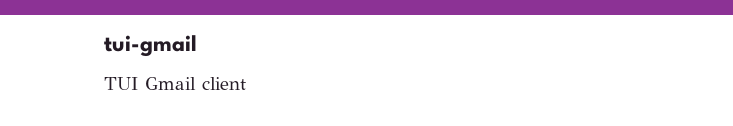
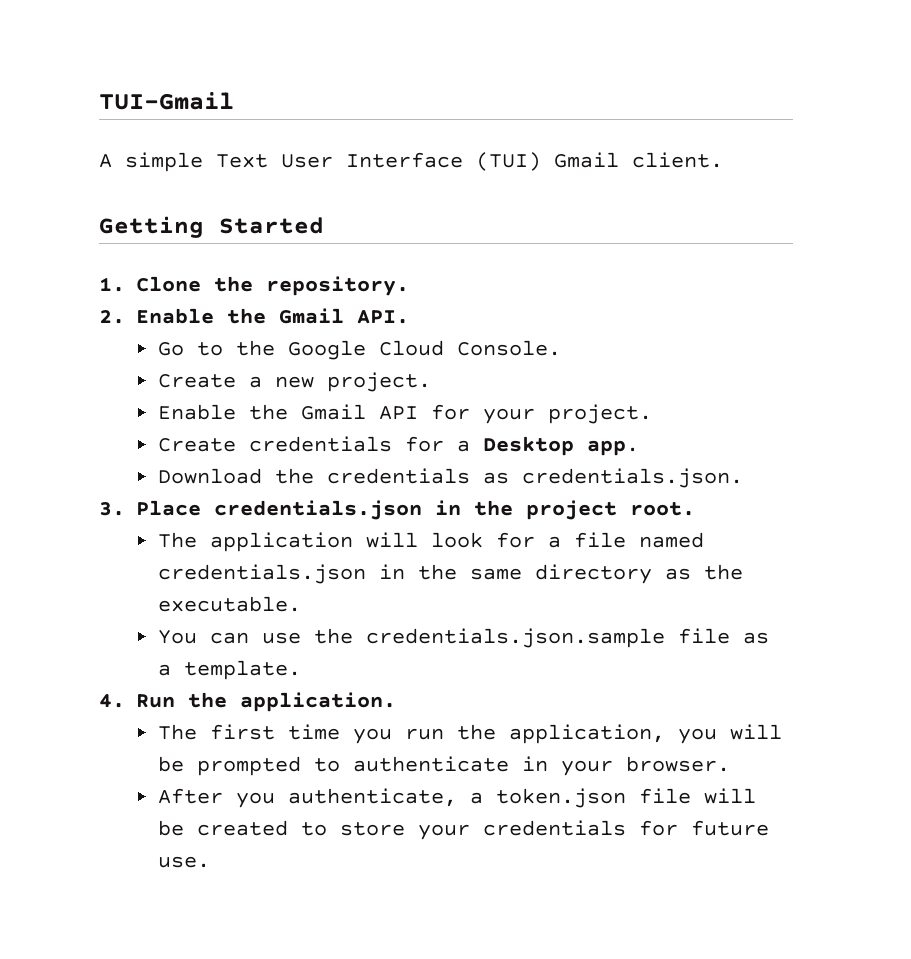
[104,35,197,57] [104,77,246,90] tui-gmail // TUI Gmail client -> [99,92,234,110] [99,152,723,172] [99,216,324,238] [99,276,409,296] [99,308,409,324] [158,340,562,360] [158,372,432,392] [158,404,653,424] [158,436,640,456] [158,468,744,488] [99,500,695,520] [158,532,705,552] [158,564,744,584] [158,596,302,612] [158,628,770,648] [158,660,302,680] [99,692,396,712] [158,724,783,744] [158,756,731,776] [158,788,757,808] [158,820,770,840] [158,856,211,868] TUI-Gmail // A simple Text User Interface (TUI) Gmail client. // Getting Started // 1. Clone the repository. // 2. Enable the Gmail API. // Go to the Google Cloud Console. // Create a new project. // Enable the Gmail API for your project. // Create credentials for a Desktop app. // Download the credentials as credentials.json. // 3. Place credentials.json in the project root. // The application will look for a file named credentials.json in the same directory as the executable. // You can use the credentials.json.sample file as a template. // 4. Run the application. // The first time you run the application, you will be prompted to authenticate in your browser. // After you authenticate, a token.json file will be created to store your credentials for future use.

